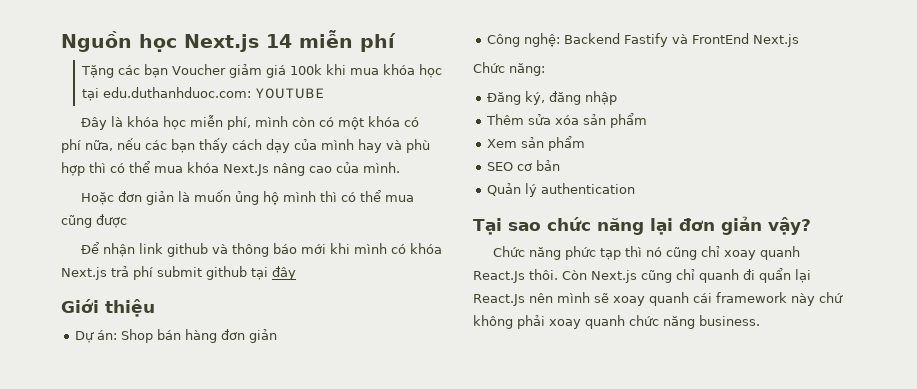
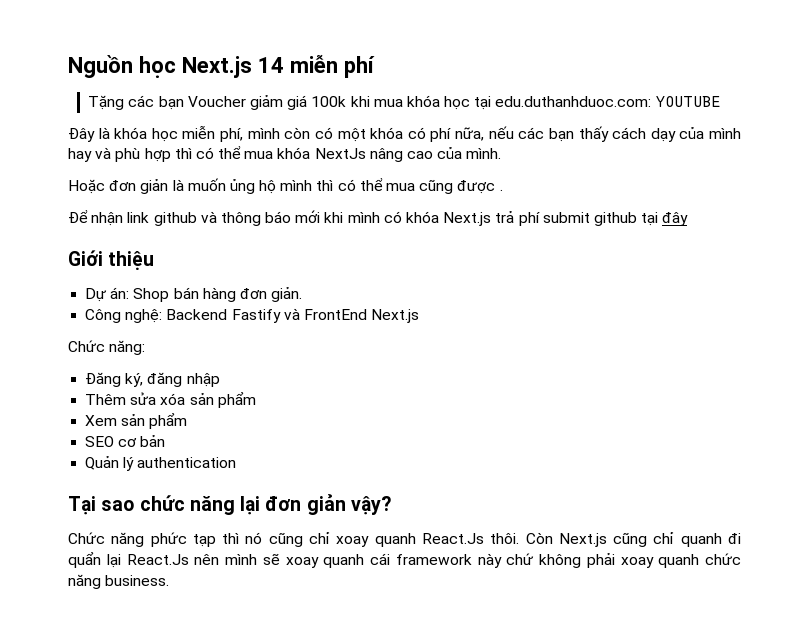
[223,164,269,176] Next.Js -> [314,148,366,159] NextJs
(127, 221) none -> [499,189,503,191] .
[249,329,278,343] giản -> [271,287,303,302] giản.

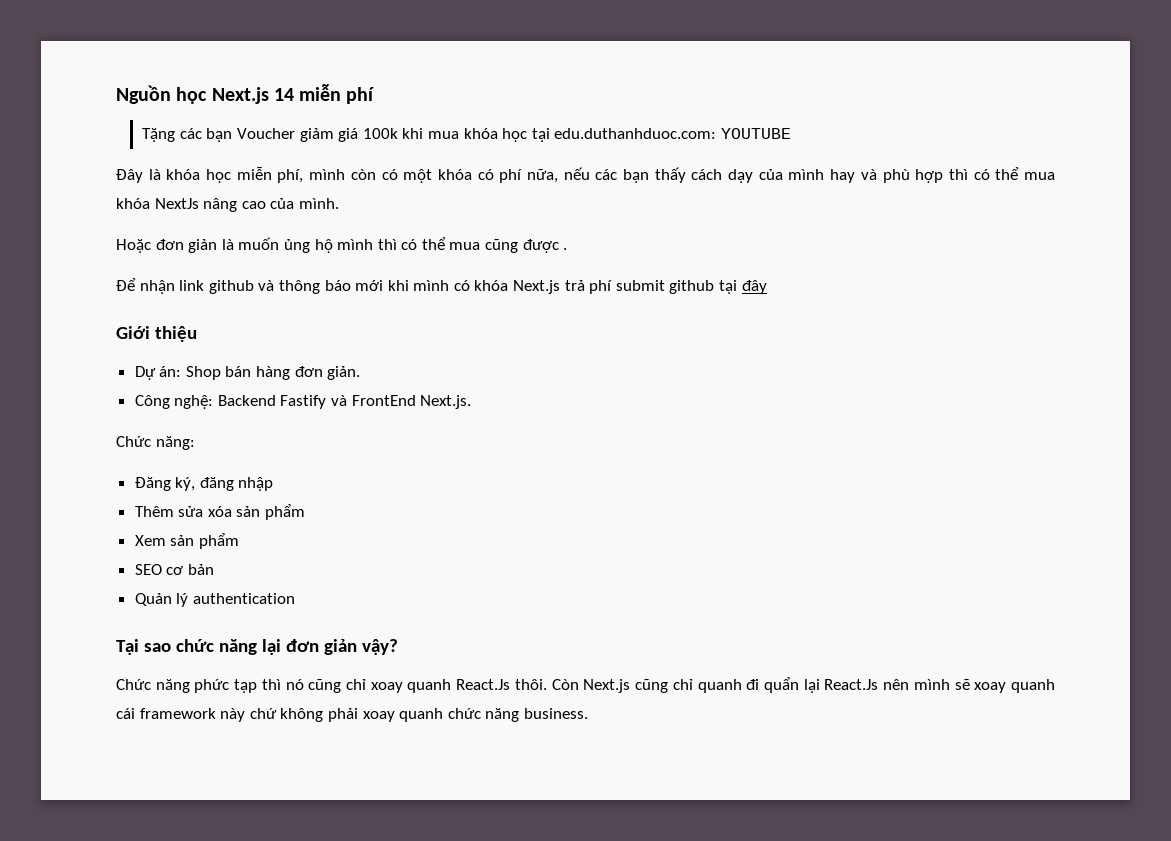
[371,309,420,323] Next.js -> [420,395,472,409] Next.js.

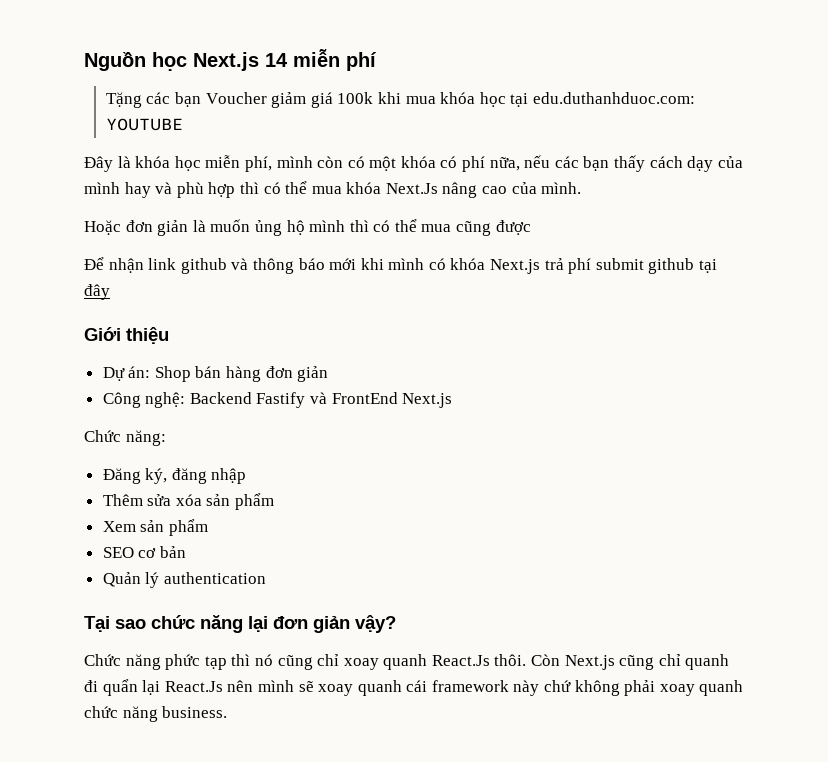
[154,198,199,209] NextJs -> [385,183,438,194] Next.Js
[563,248,568,250] . -> (531, 227) none
[327,366,361,380] giản. -> [297,366,329,382] giản
[420,395,472,409] Next.js. -> [402,393,453,408] Next.js

